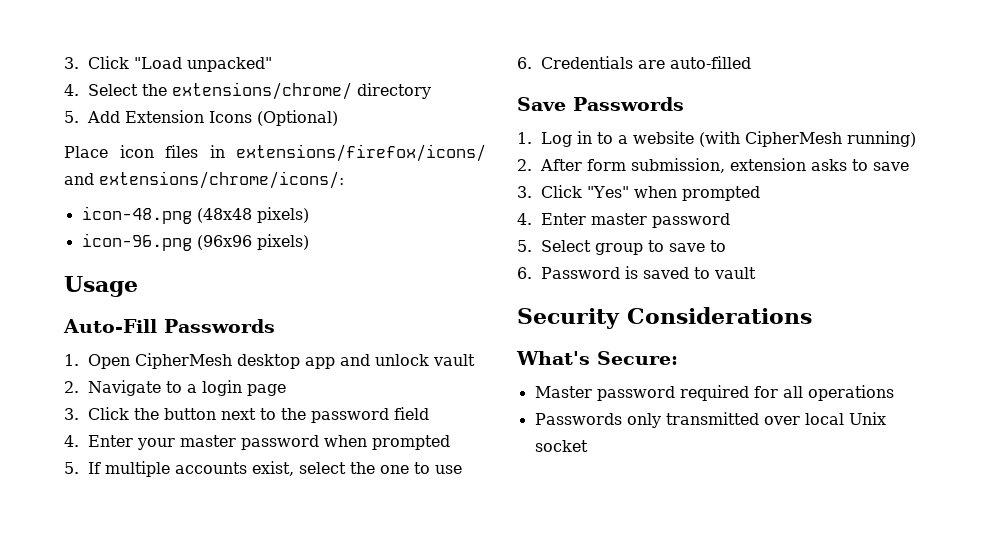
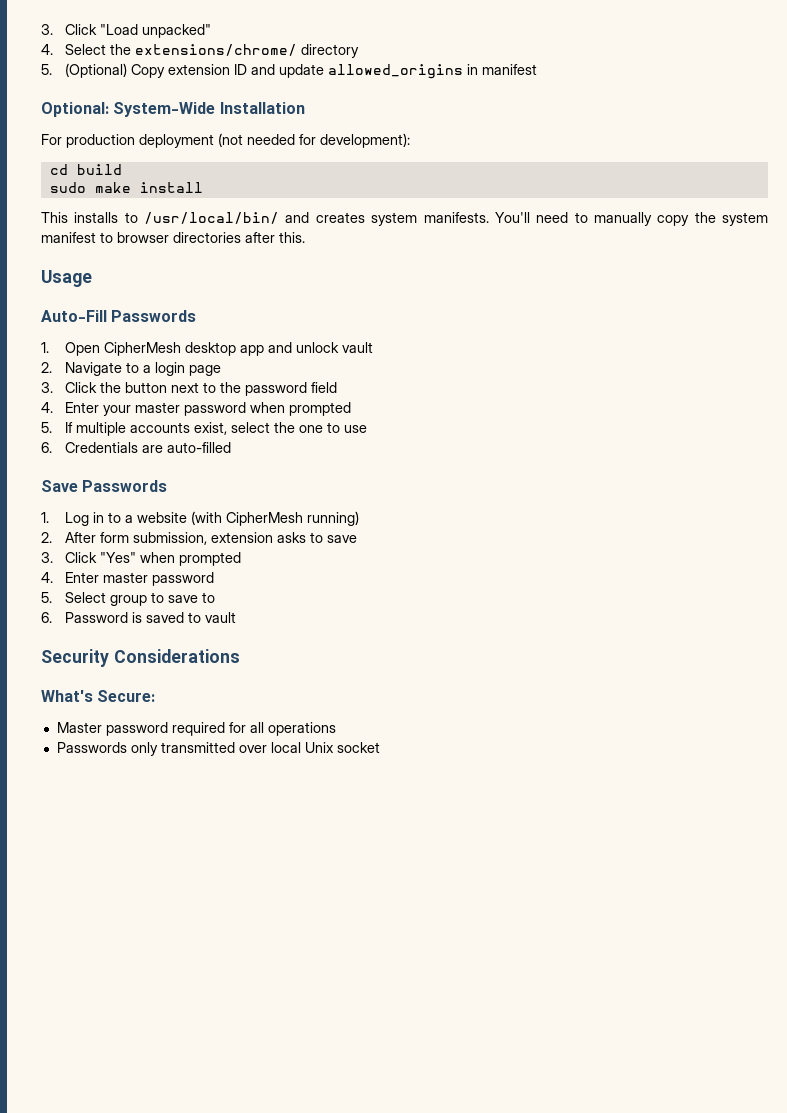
[86,110,338,126] [64,144,486,162] [64,171,344,189] [81,206,309,224] [81,233,309,251] Add Extension Icons (Optional) // Place icon files in extensions/firefox/icons/ and extensions/chrome/icons/: // icon-48.png (48x48 pixels) // icon-96.png (96x96 pixels) -> [64,63,537,79] [41,102,305,117] [41,133,410,148] [49,164,122,175] [49,182,203,193] [41,212,768,226] [41,232,305,243] (Optional) Copy extension ID and update allowed_origins in manifest // Optional: System-Wide Installation // For production deployment (not needed for development): // cd build // sudo make install // This installs to /usr/local/bin/ and creates system manifests. You'll need to manually copy the system manifest to browser directories after this.

